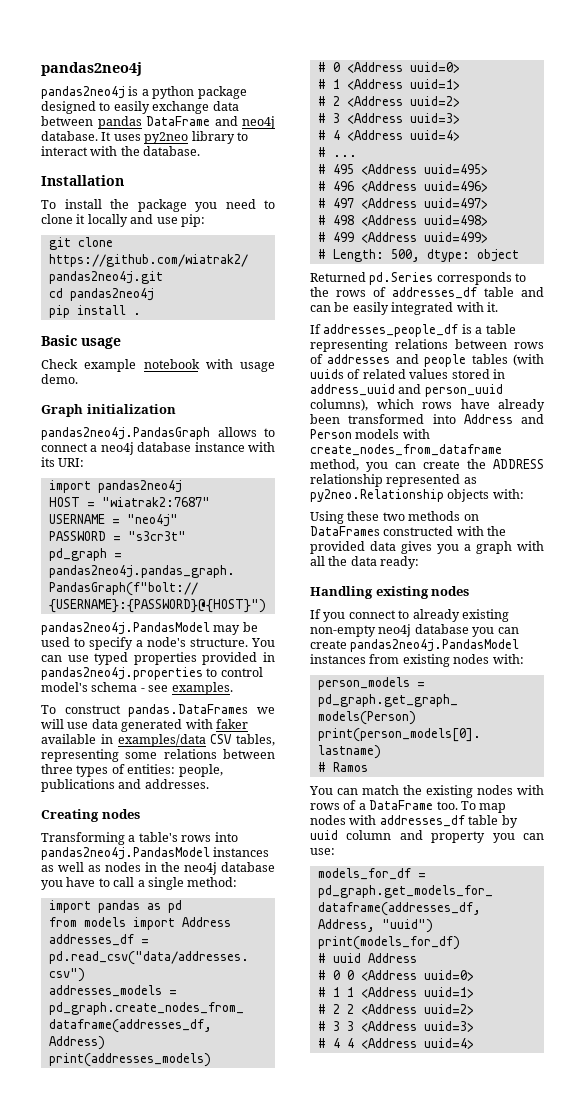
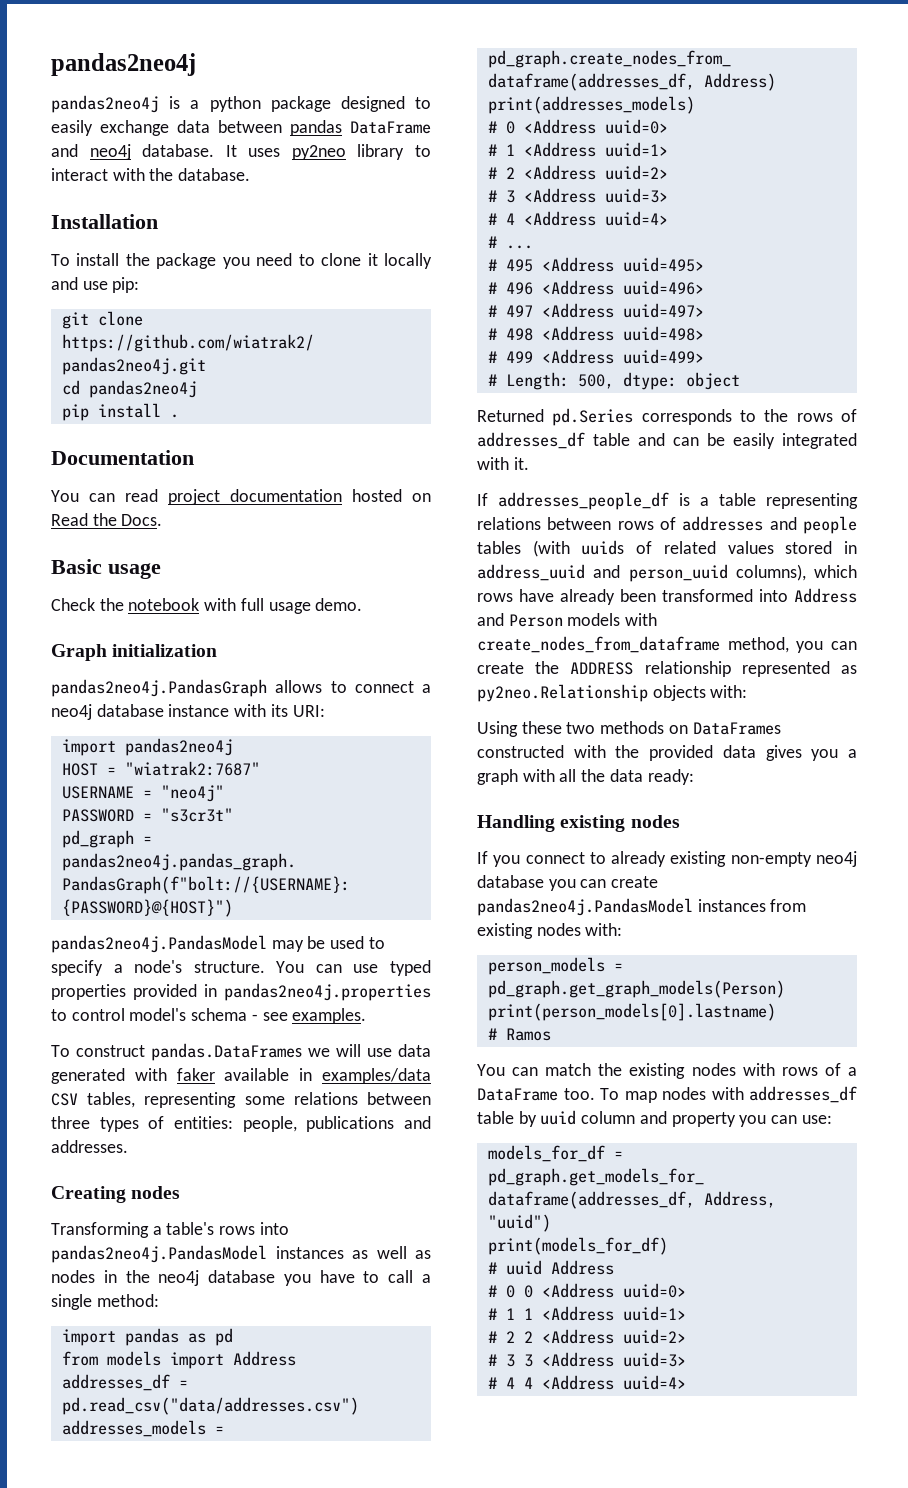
(141, 314) none -> [51,450,194,465] [51,489,431,505] [51,513,163,526] // Documentation // You can read project documentation hosted on Read the Docs.
[84,359,137,372] example -> [99,598,124,611] the
(233, 364) none -> [240,598,264,611] full

